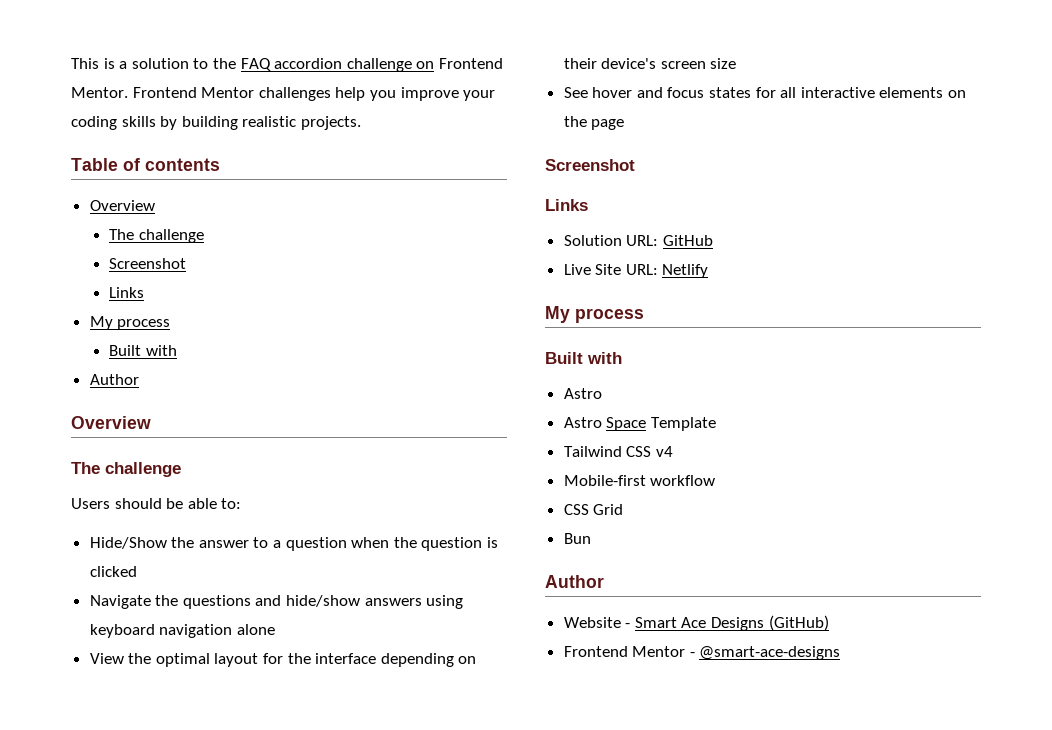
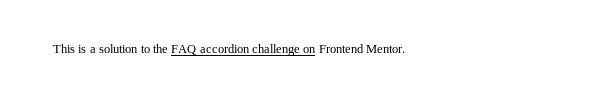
[132,87,496,101] [71,116,361,130] [71,158,220,171] [89,200,155,211] [109,229,204,243] [109,258,187,269] [109,287,145,298] [89,316,171,330] [109,345,177,356] [89,374,139,385] [71,416,151,429] [71,462,181,477] [71,498,242,509] [89,537,499,551] [89,566,137,577] [89,595,464,609] [89,624,275,638] [89,653,477,667] [563,58,737,69] [563,87,967,98] [563,116,625,130] [545,159,635,171] [545,199,588,211] [563,235,713,246] [563,264,709,278] [545,306,644,323] [545,352,622,364] [563,388,602,399] [563,417,716,431] [563,446,673,457] [563,475,716,486] [563,504,624,515] [563,533,591,544] [545,575,604,588] [563,615,829,631] [563,646,841,660] Frontend Mentor challenges help you improve your coding skills by building realistic projects. // Table of contents // Overview // The challenge // Screenshot // Links // My process // Built with // Author // Overview // The challenge // Users should be able to: // Hide/Show the answer to a question when the question is clicked // Navigate the questions and hide/show answers using keyboard navigation alone // View the optimal layout for the interface depending on their device's screen size // See hover and focus states for all interactive elements on the page // Screenshot // Links // Solution URL: GitHub // Live Site URL: Netlify // My process // Built with // Astro // Astro Space Template // Tailwind CSS v4 // Mobile-first workflow // CSS Grid // Bun // Author // Website - Smart Ace Designs (GitHub) // Frontend Mentor - @smart-ace-designs -> (406, 49) none

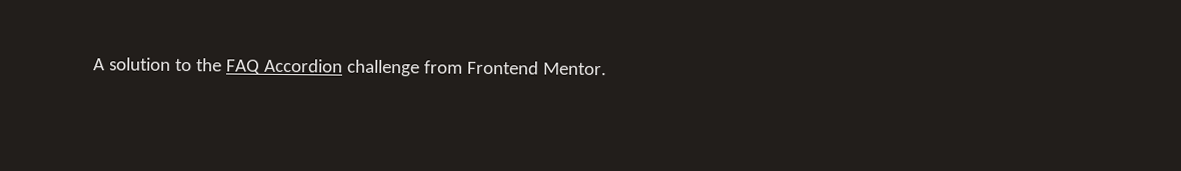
[53,44,96,53] This is a -> [93,58,105,71] A
[199,44,317,56] accordion challenge on -> [263,58,463,77] Accordion challenge from

